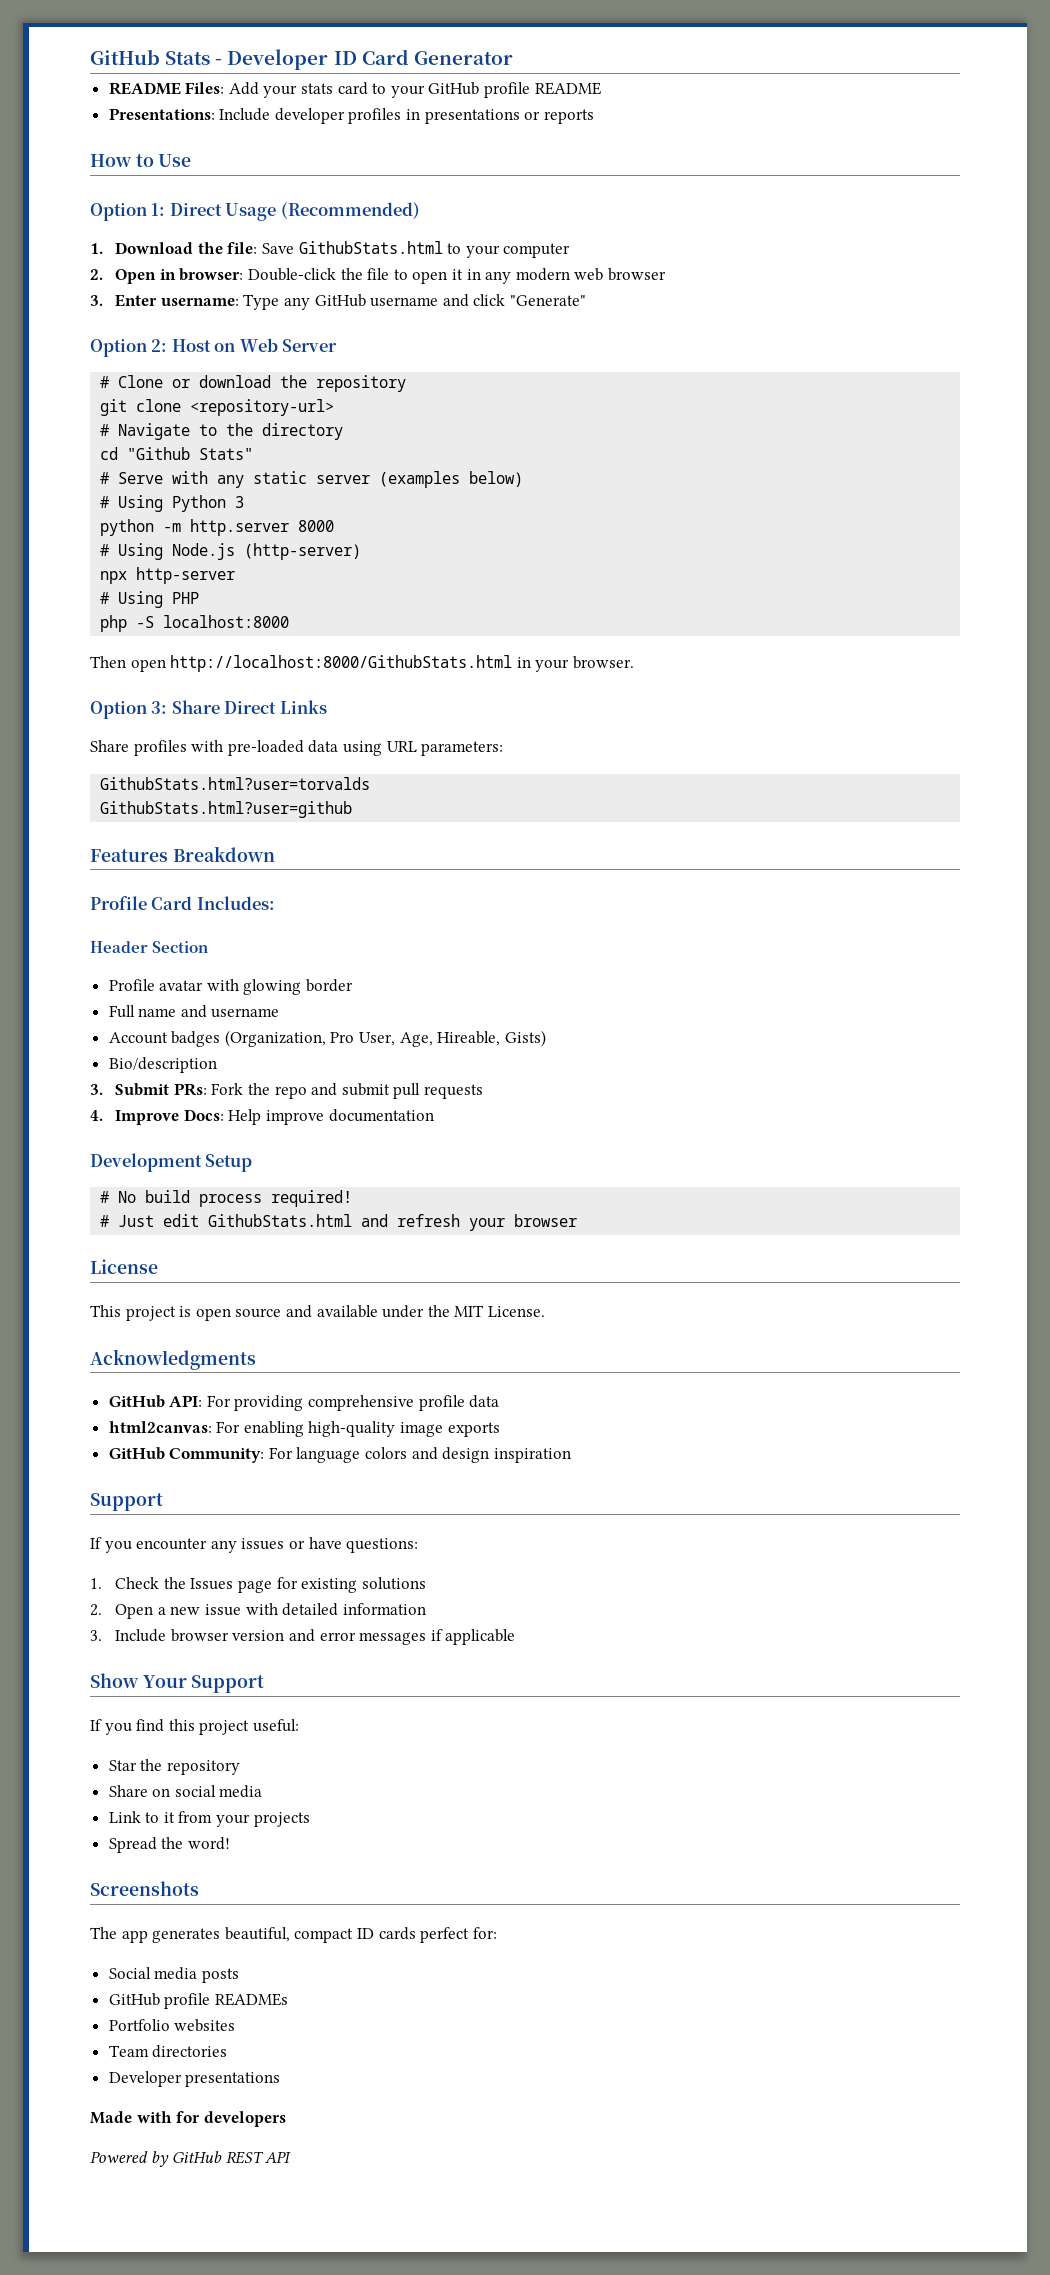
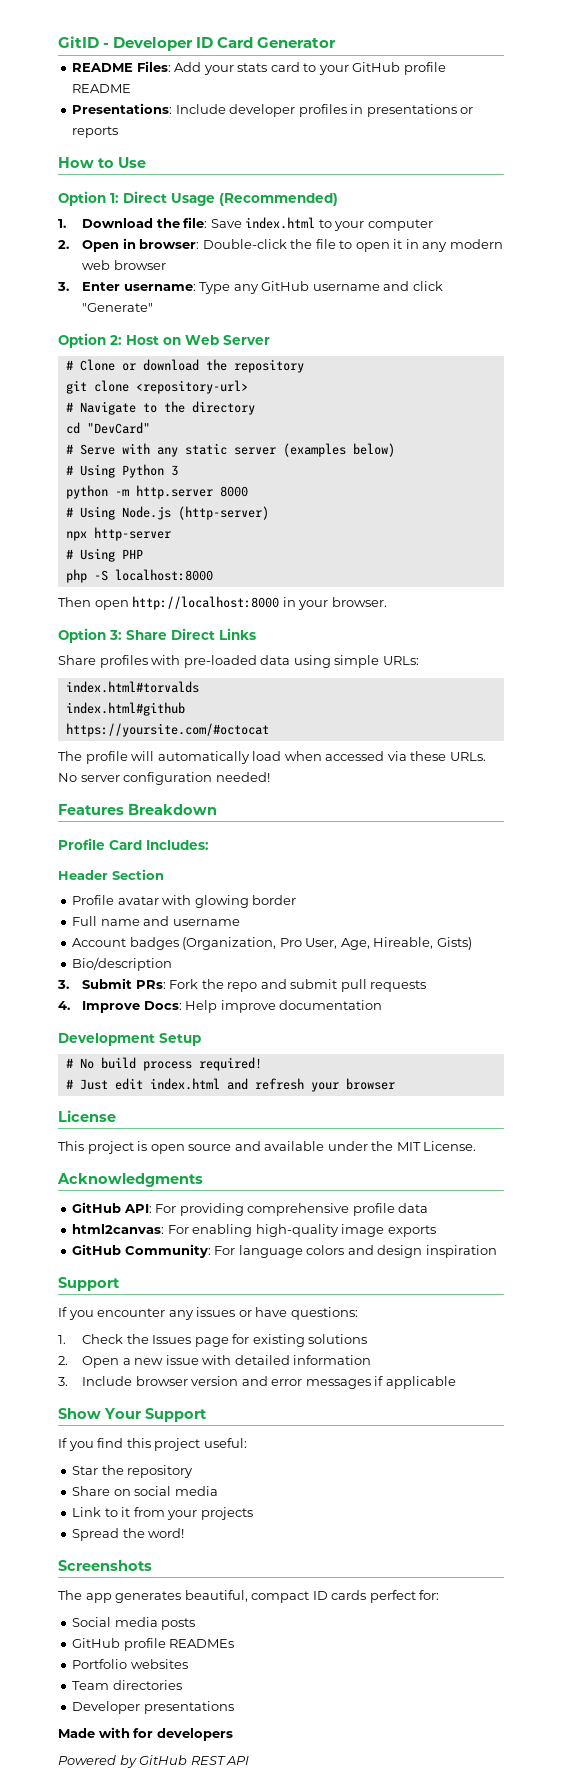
[90,49,211,65] GitHub Stats -> [58,36,99,48] GitID
[298,241,443,254] GithubStats.html -> [245,217,316,229] index.html
[127,447,254,460] "Github Stats" -> [86,422,150,434] "DevCard"
[170,655,513,672] http://localhost:8000/GithubStats.html -> [132,596,280,610] http://localhost:8000
[386,741,504,756] [100,777,371,790] [100,801,353,818] URL parameters: // GithubStats.html?user=torvalds // GithubStats.html?user=github -> [334,655,419,668] [65,681,199,693] [65,702,185,716] [65,723,269,737] [58,751,486,764] [58,772,270,785] simple URLs: // index.html#torvalds // index.html#github // https://yoursite.com/#octocat // The profile will automatically load when accessed via these URLs. No server configuration needed!
[208,1214,353,1227] GithubStats.html -> [149,1078,220,1090] index.html

